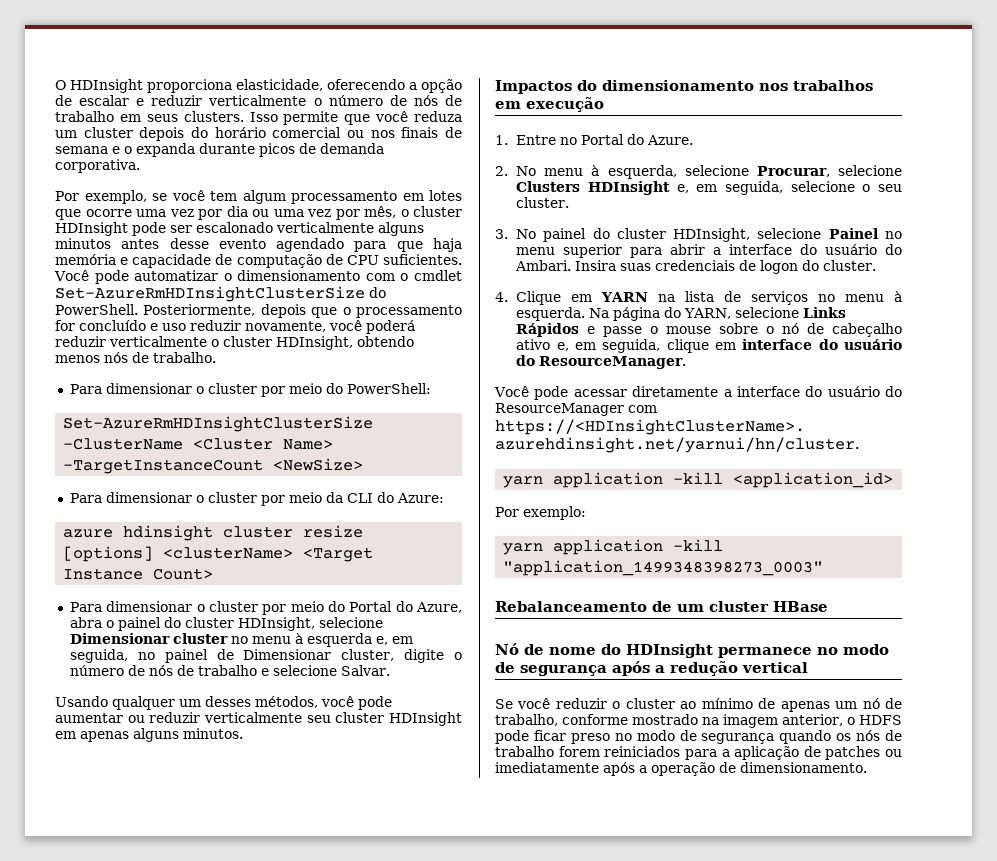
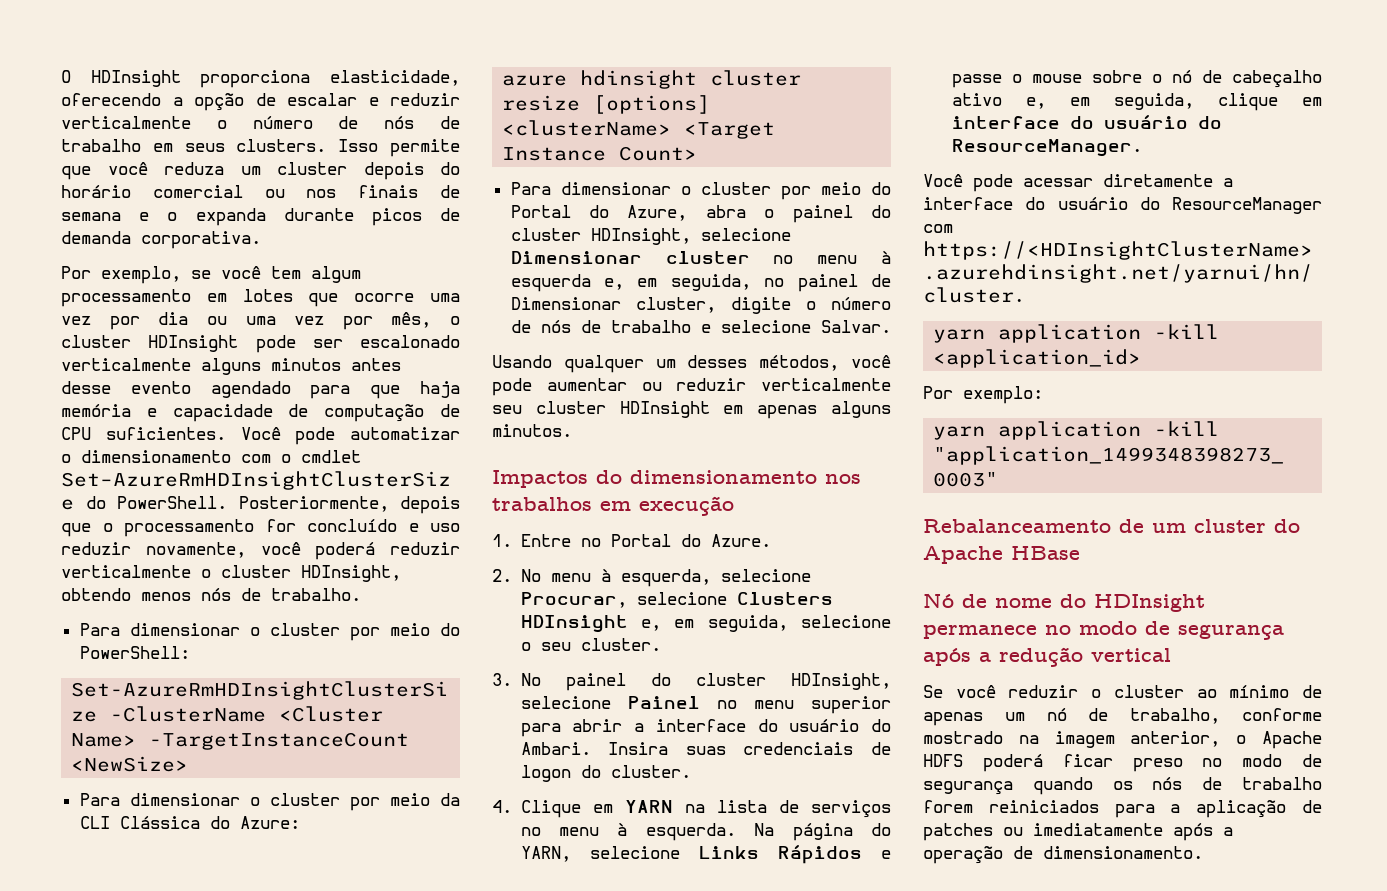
(373, 498) none -> [119,816,200,829] Clássica
(769, 606) none -> [1274,519,1300,533] [923,546,1003,564] do Apache
[859,715,902,725] [495,730,529,744] HDFS pode -> [1262,731,1322,749] [923,754,1043,772] Apache HDFS poderá

